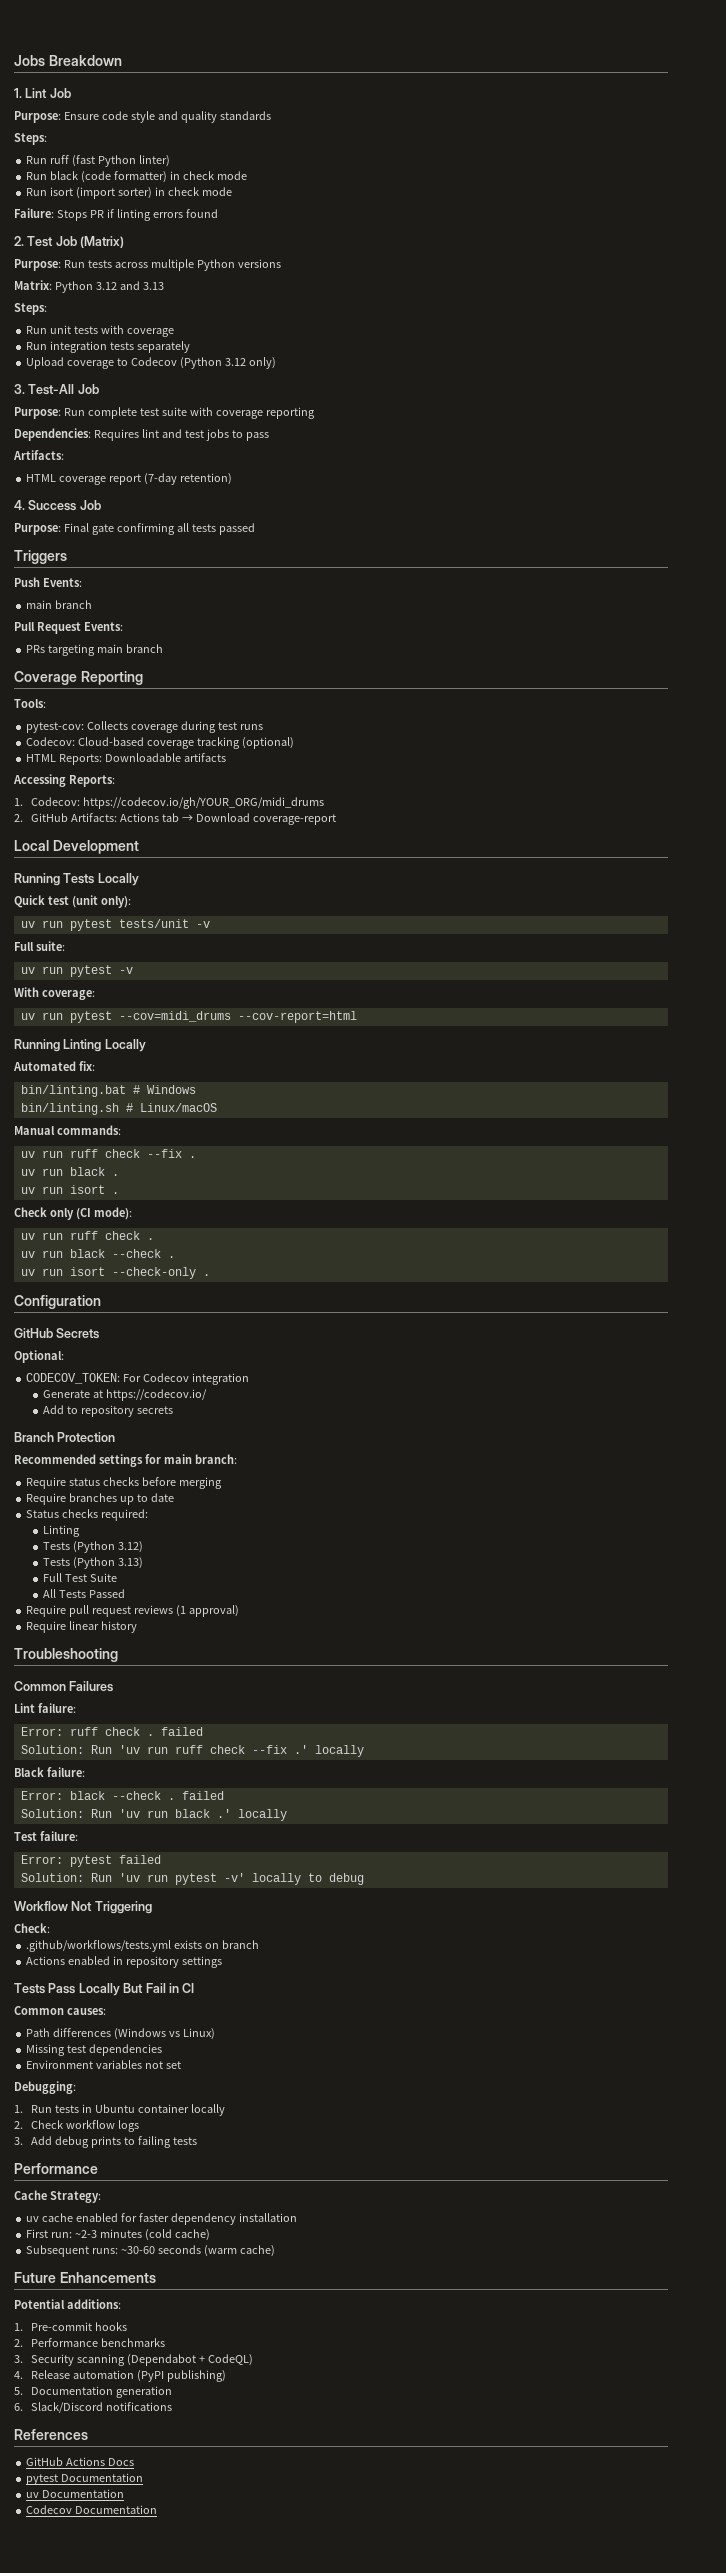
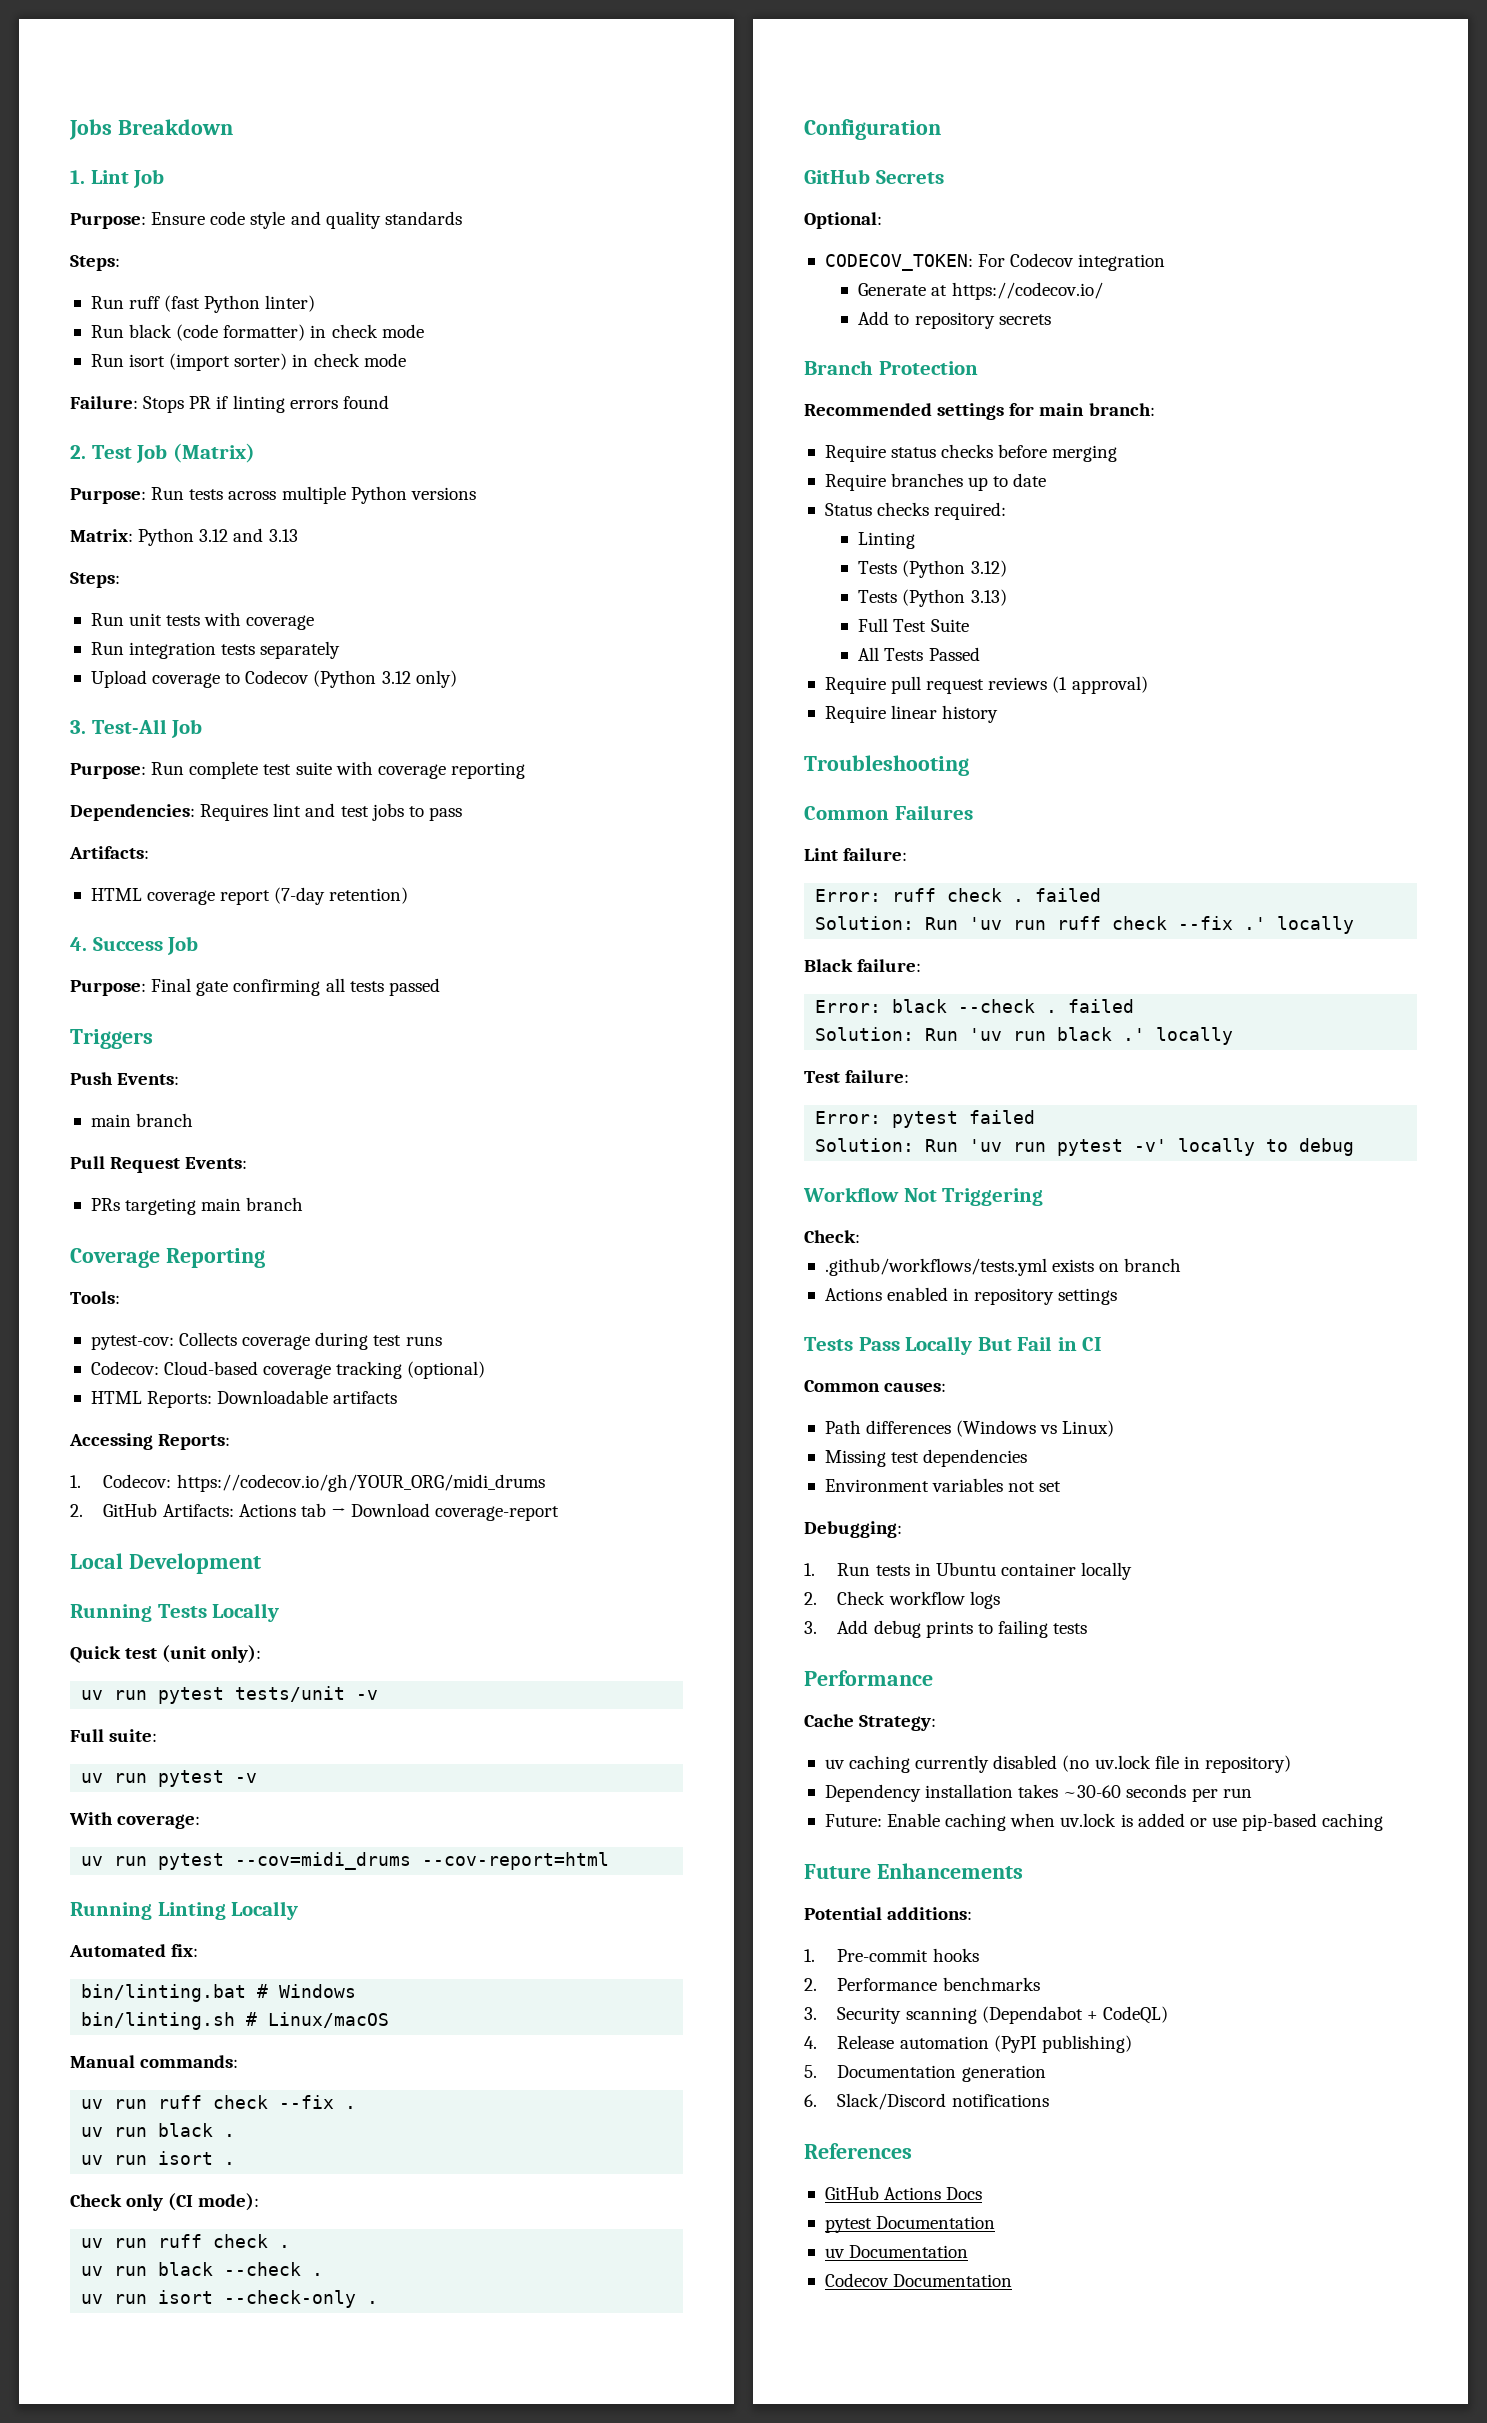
[42,2213,297,2225] [26,2229,210,2241] [26,2245,275,2257] cache enabled for faster dependency installation // First run: ~2-3 minutes (cold cache) // Subsequent runs: ~30-60 seconds (warm cache) -> [849,1755,1291,1773] [824,1784,1252,1802] [824,1813,1384,1831] caching currently disabled (no uv.lock file in repository) // Dependency installation takes ~30-60 seconds per run // Future: Enable caching when uv.lock is added or use pip-based caching

